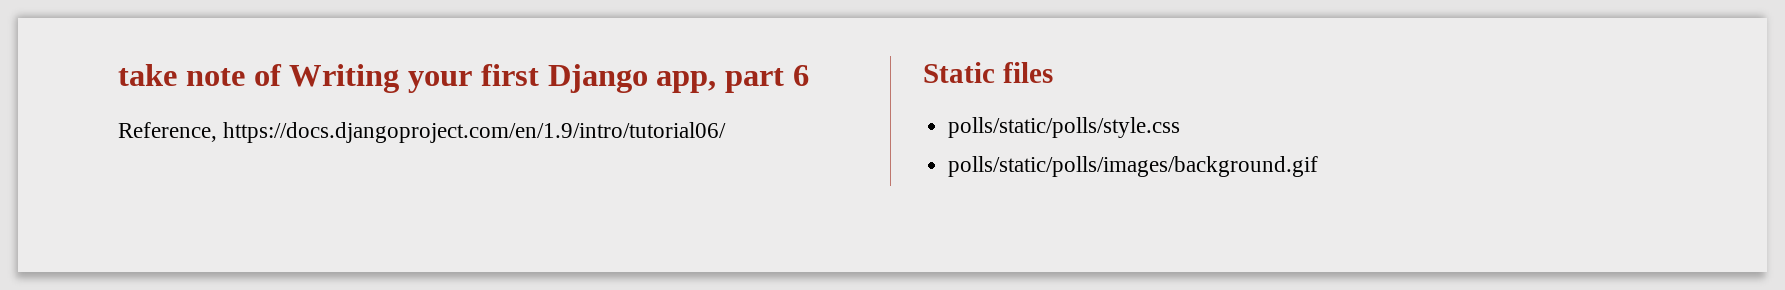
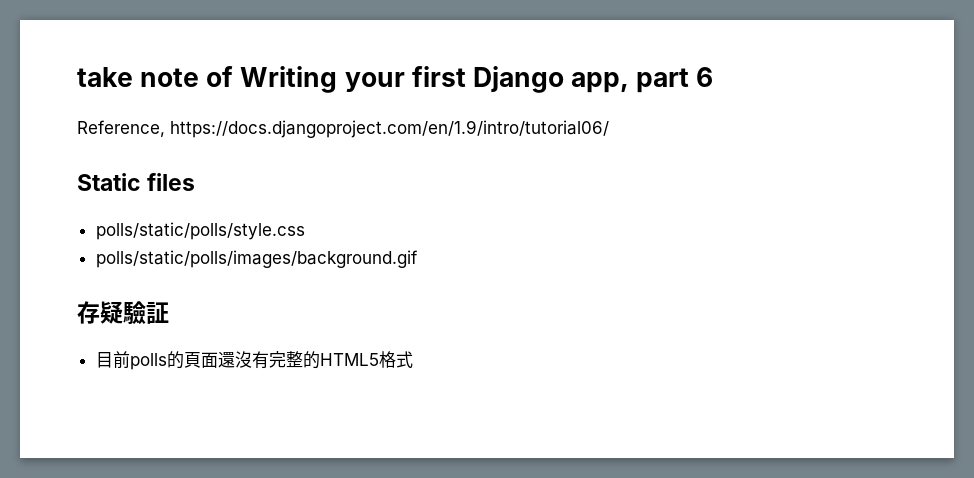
(1319, 166) none -> [77,301,169,324] [95,351,413,370] // 存疑驗証 // 目前polls的頁面還沒有完整的HTML5格式

